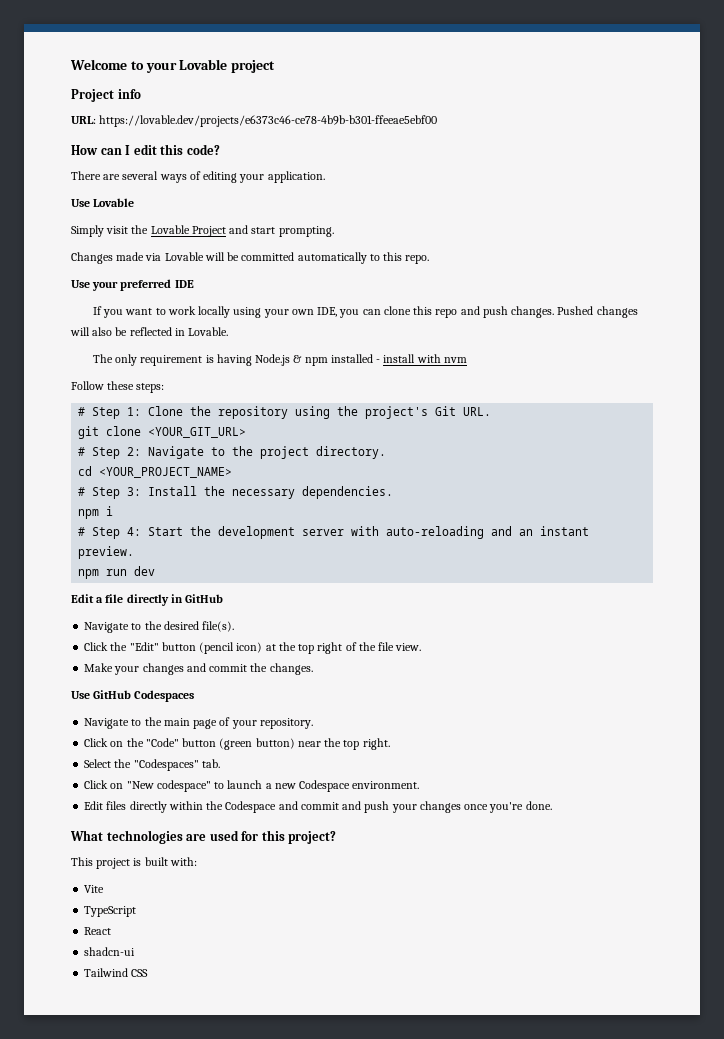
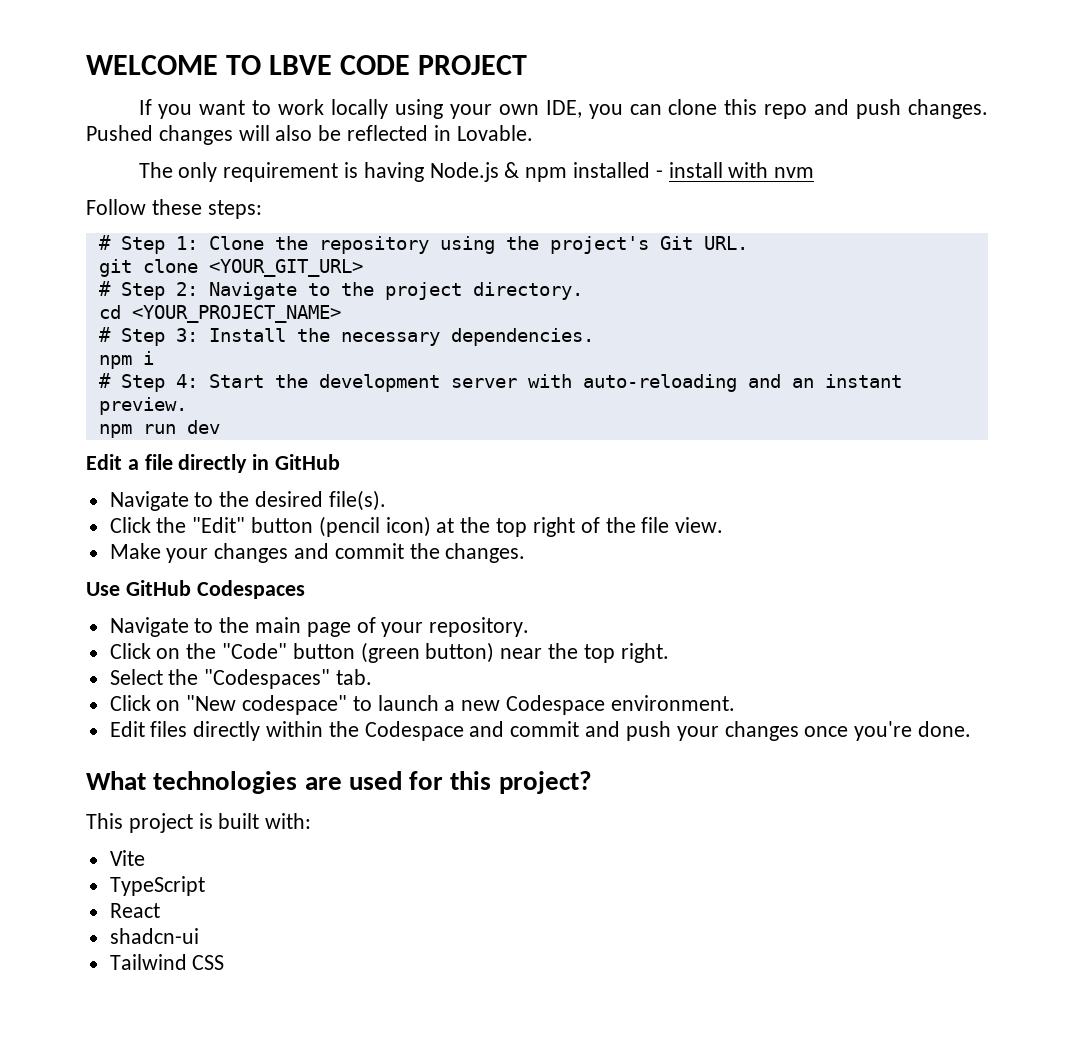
[70,59,276,73] [71,89,141,102] [71,115,438,127] [71,144,220,155] [71,171,325,183] [71,198,135,207] [71,225,334,237] [71,252,430,264] [71,279,194,291] Welcome to your Lovable project // Project info // URL: https://lovable.dev/projects/e6373c46-ce78-4b9b-b301-ffeeae5ebf00 // How can I edit this code? // There are several ways of editing your application. // Use Lovable // Simply visit the Lovable Project and start prompting. // Changes made via Lovable will be committed automatically to this repo. // Use your preferred IDE -> [86,55,528,75] WELCOME TO LBVE CODE PROJECT

